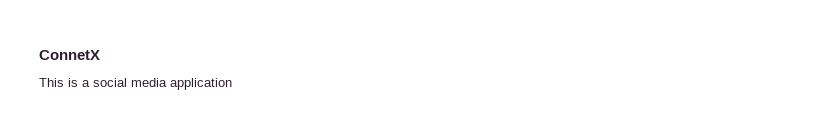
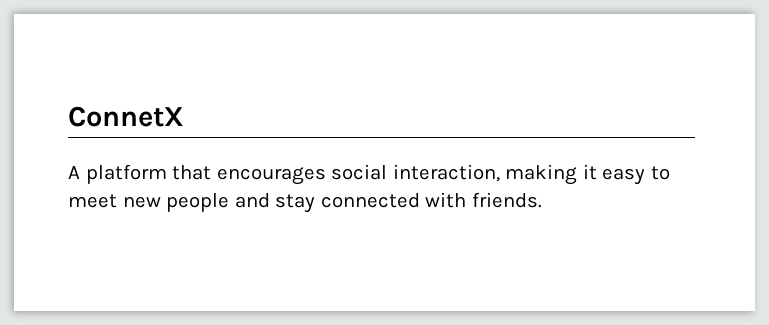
[39,78,232,90] This is a social media application -> [68,164,670,185] [68,192,542,213] A platform that encourages social interaction, making it easy to meet new people and stay connected with friends.

